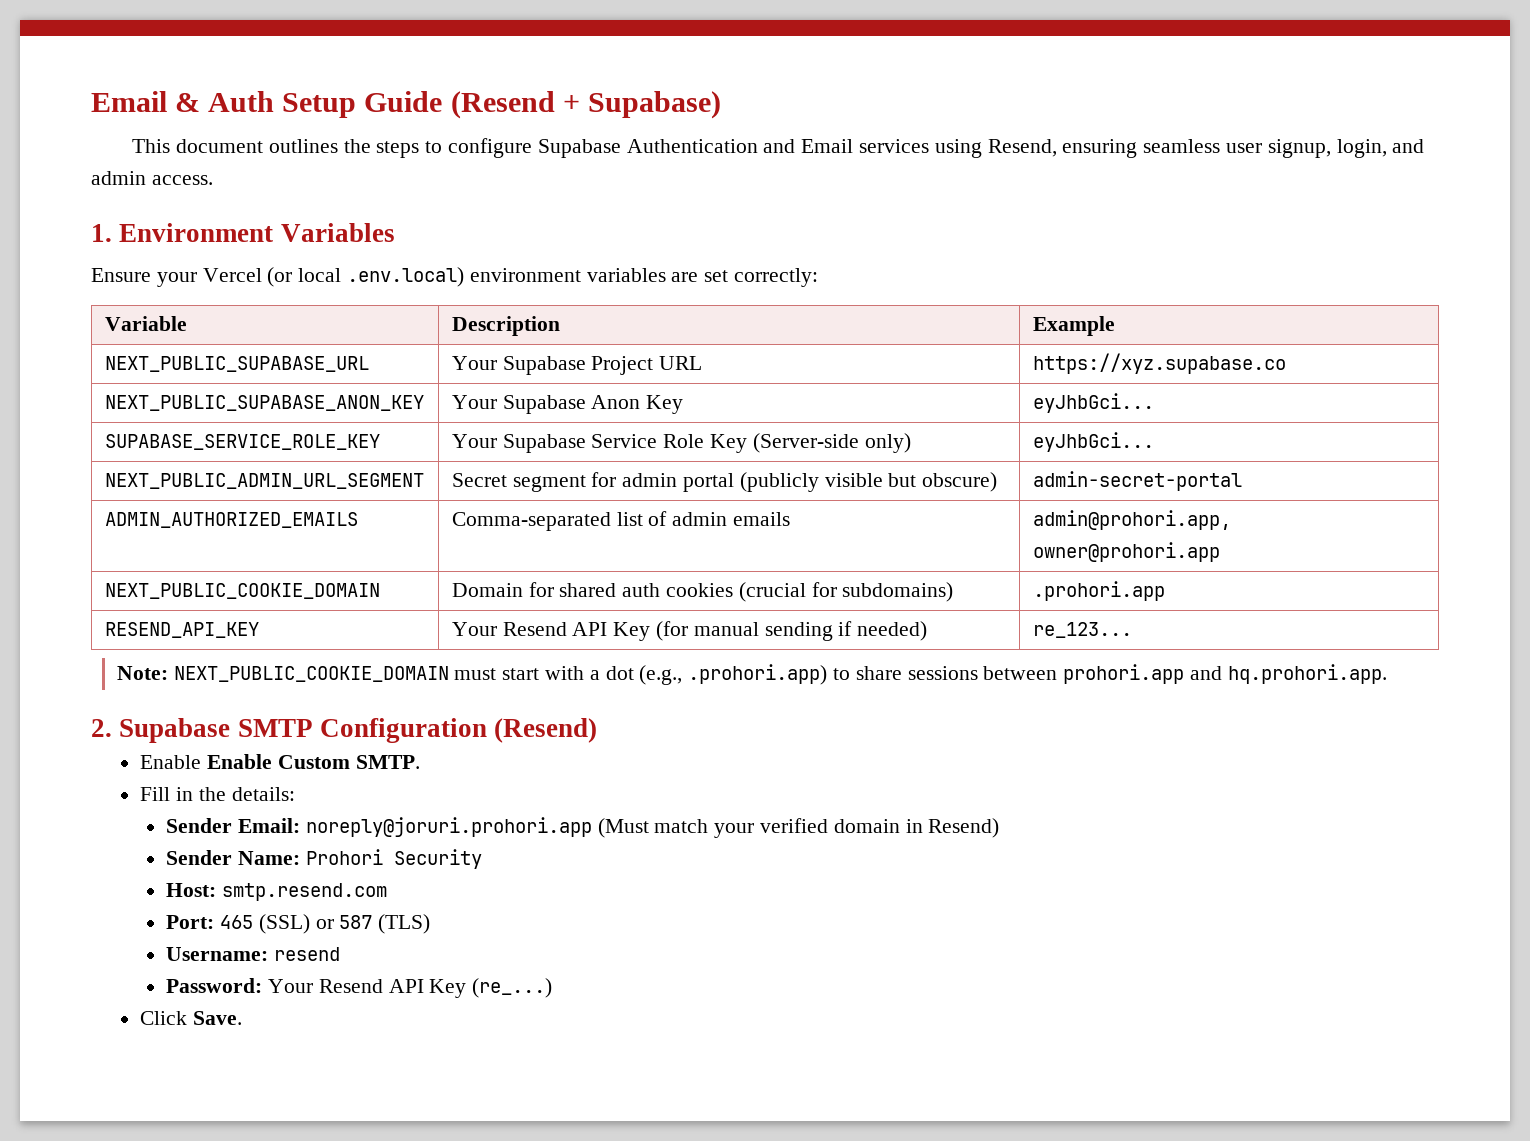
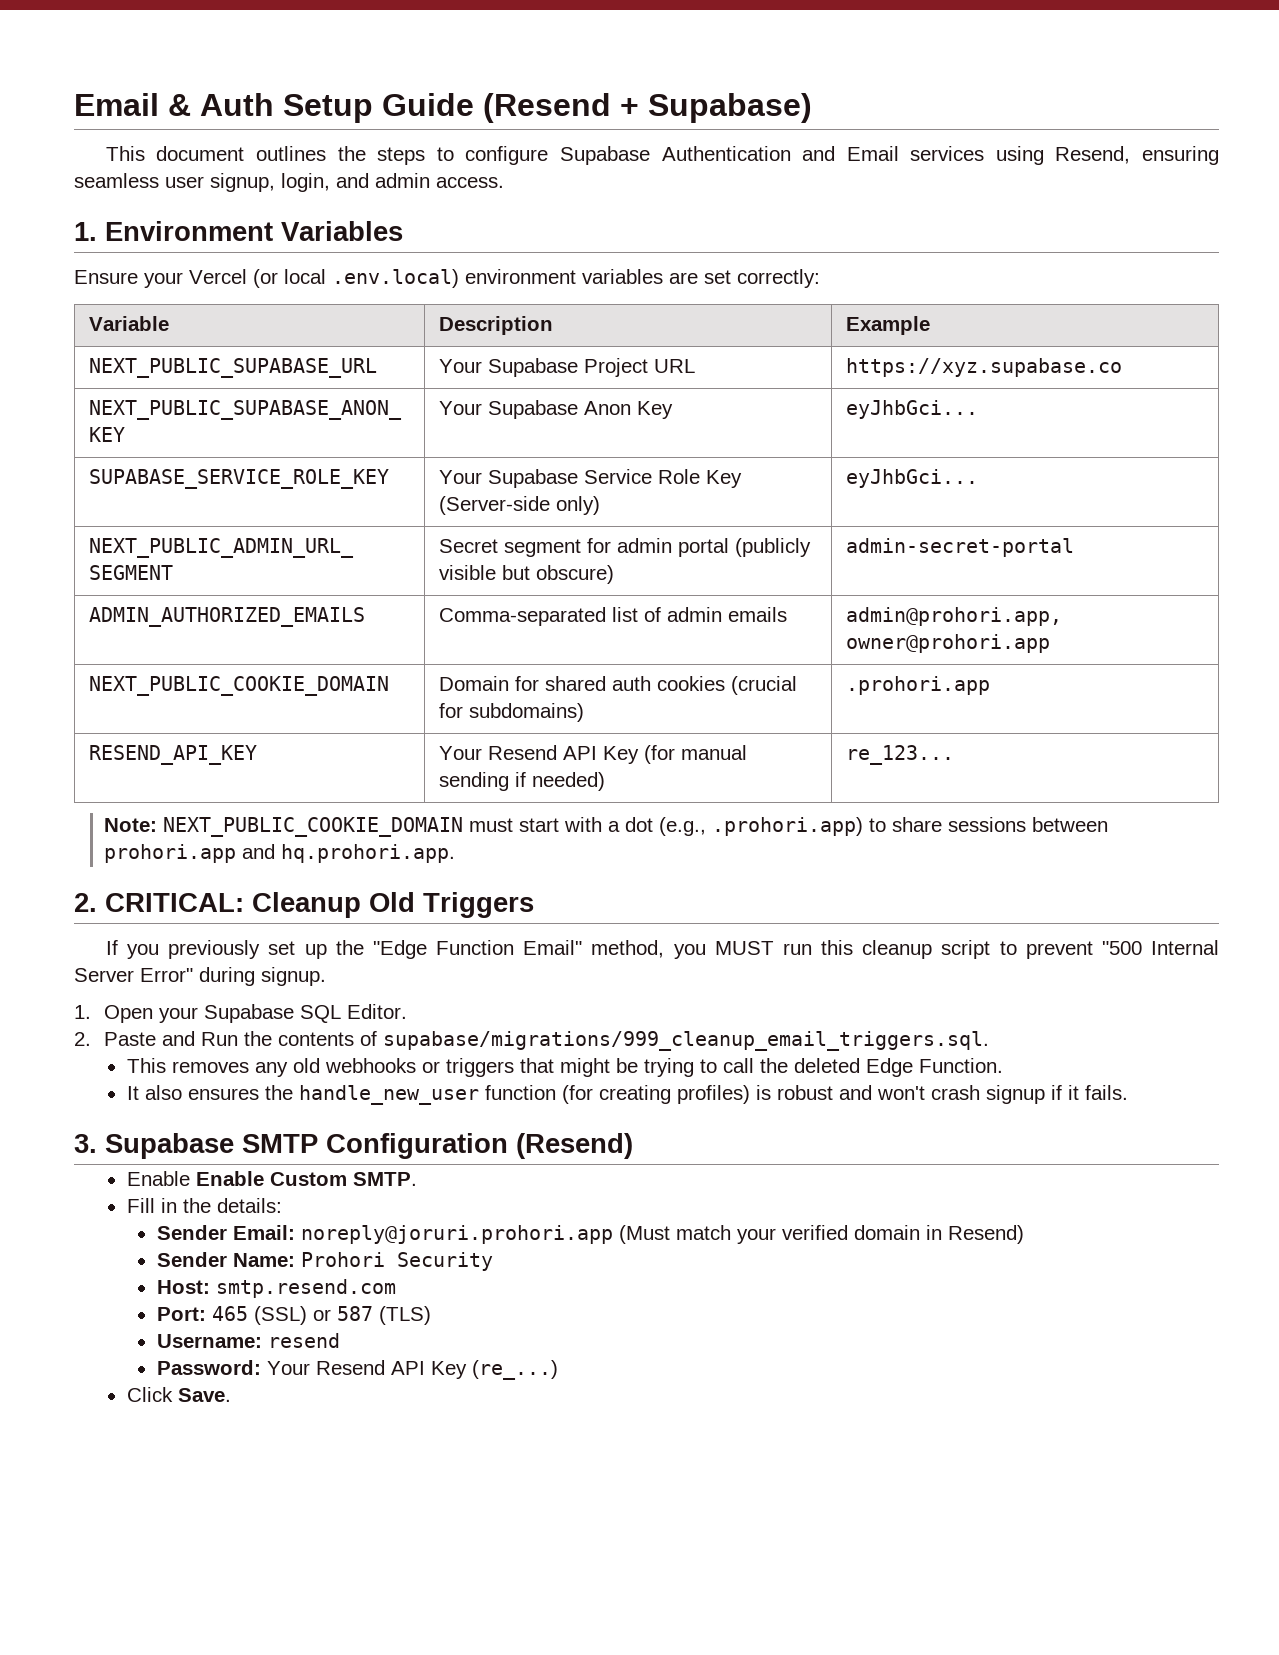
(112, 728) none -> [105,892,534,918] [105,940,1220,959] [74,967,326,986] [74,1004,408,1023] [74,1031,990,1051] [126,1058,1003,1077] [126,1085,1128,1105] [74,1134,97,1153] CRITICAL: Cleanup Old Triggers // If you previously set up the "Edge Function Email" method, you MUST run this cleanup script to prevent "500 Internal Server Error" during signup. // 1. Open your Supabase SQL Editor. // 2. Paste and Run the contents of supabase/migrations/999_cleanup_email_triggers.sql. // This removes any old webhooks or triggers that might be trying to call the deleted Edge Function. // It also ensures the handle_new_user function (for creating profiles) is robust and won't crash signup if it fails. // 3.

